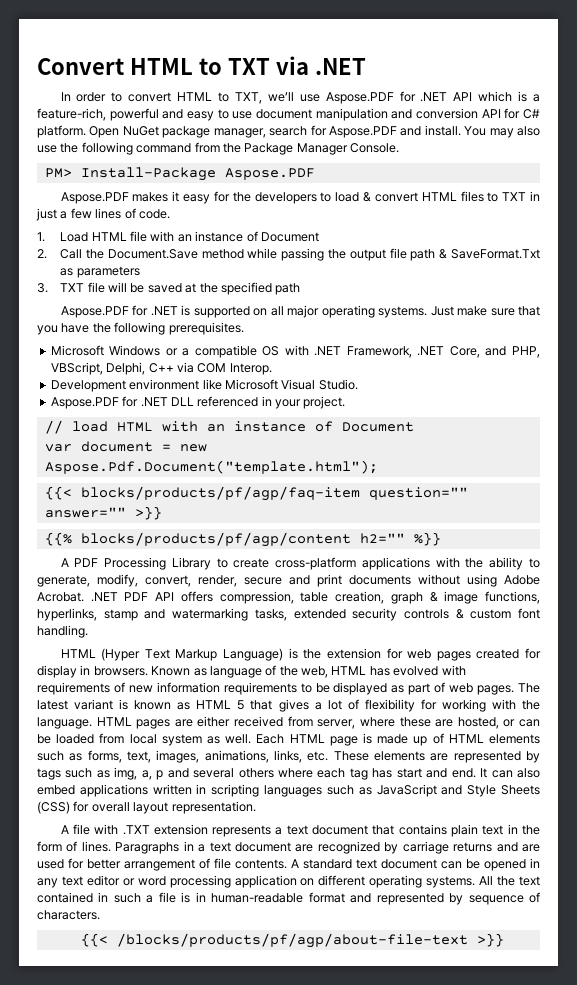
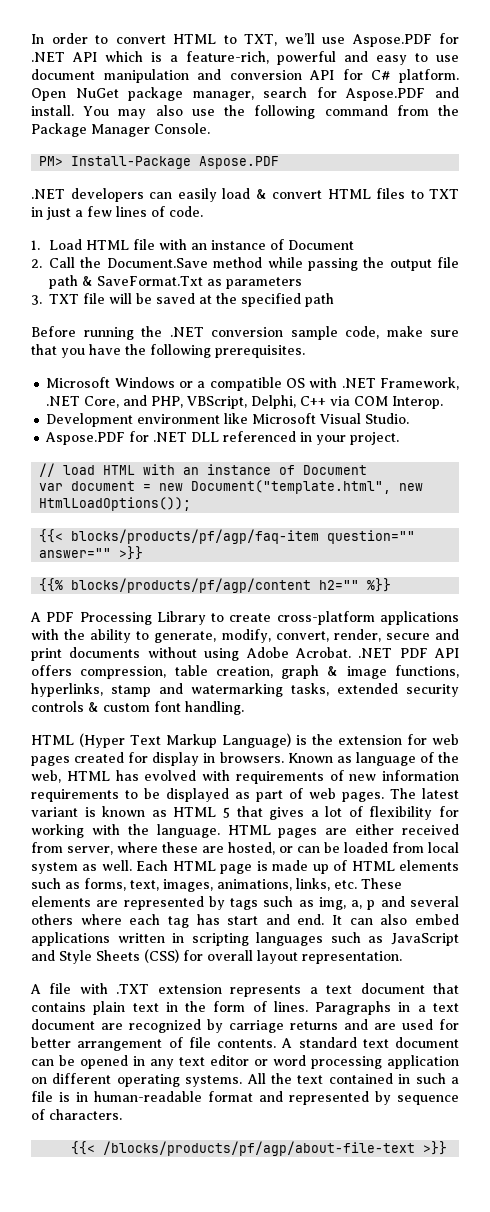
[37,56,366,75] Convert HTML to TXT via .NET // -> (31, 39) none
[60,191,332,204] Aspose.PDF makes it easy for the developers to -> [31,188,217,202] .NET developers can easily
[60,305,454,318] Aspose.PDF for .NET is supported on all major operating systems. Just -> [31,326,379,340] Before running the .NET conversion sample code,
[44,460,378,474] Aspose.Pdf.Document("template.html"); -> [191,480,424,494] [39,497,192,511] Document("template.html", new HtmlLoadOptions());

